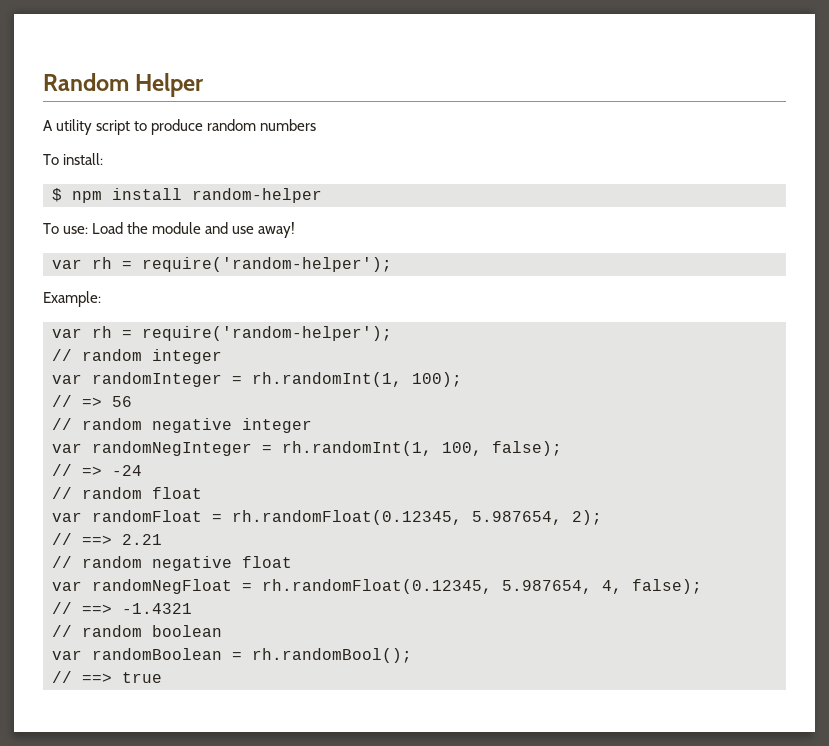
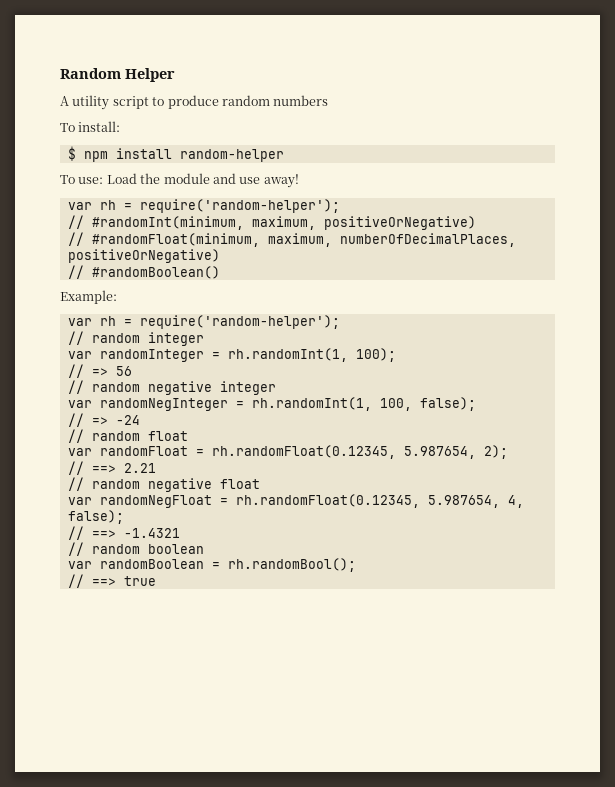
(392, 264) none -> [67,215,476,230] [67,232,516,247] [67,249,220,263] [67,265,220,279] // // #randomInt(minimum, maximum, positiveOrNegative) // // #randomFloat(minimum, maximum, numberOfDecimalPlaces, positiveOrNegative) // // #randomBoolean()

